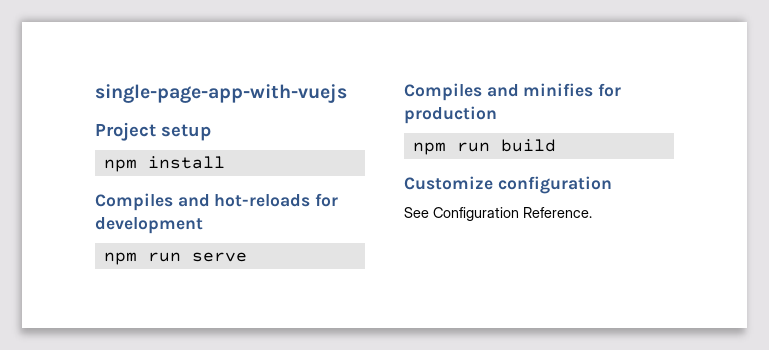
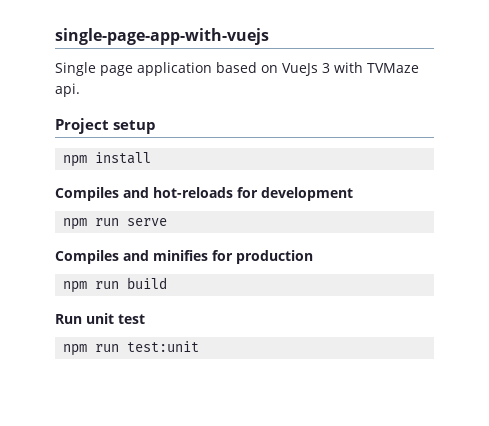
(347, 93) none -> [55,62,419,76] [55,83,80,97] // Single page application based on VueJs 3 with TVMaze api.
[404,176,612,194] [404,207,592,221] Customize configuration // See Configuration Reference. -> [55,313,145,324] [63,341,200,356] Run unit test // npm run test:unit

